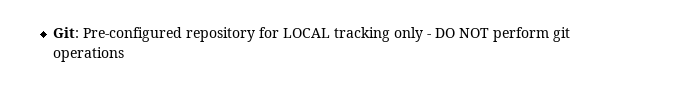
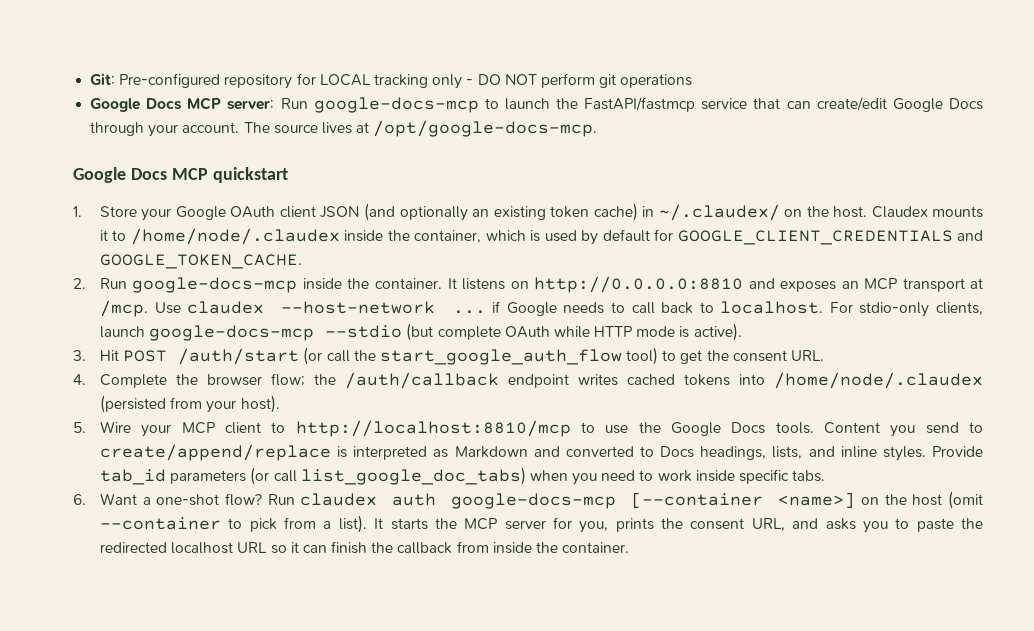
(125, 54) none -> [90,97,983,113] [90,120,598,137] [73,167,288,183] [73,203,983,221] [99,228,983,245] [99,254,302,269] [73,276,984,293] [99,300,983,317] [99,323,742,341] [73,347,825,365] [73,372,984,389] [99,395,280,413] [73,420,984,437] [99,444,984,461] [99,467,826,485] [73,491,984,509] [99,515,984,533] [99,541,630,554] // Google Docs MCP server: Run google-docs-mcp to launch the FastAPI/fastmcp service that can create/edit Google Docs through your account. The source lives at /opt/google-docs-mcp. // Google Docs MCP quickstart // 1. Store your Google OAuth client JSON (and optionally an existing token cache) in ~/.claudex/ on the host. Claudex mounts it to /home/node/.claudex inside the container, which is used by default for GOOGLE_CLIENT_CREDENTIALS and GOOGLE_TOKEN_CACHE. // 2. Run google-docs-mcp inside the container. It listens on http://0.0.0.0:8810 and exposes an MCP transport at /mcp. Use claudex --host-network ... if Google needs to call back to localhost. For stdio-only clients, launch google-docs-mcp --stdio (but complete OAuth while HTTP mode is active). // 3. Hit POST /auth/start (or call the start_google_auth_flow tool) to get the consent URL. // 4. Complete the browser flow; the /auth/callback endpoint writes cached tokens into /home/node/.claudex (persisted from your host). // 5. Wire your MCP client to http://localhost:8810/mcp to use the Google Docs tools. Content you send to create/append/replace is interpreted as Markdown and converted to Docs headings, lists, and inline styles. Provide tab_id parameters (or call list_google_doc_tabs) when you need to work inside specific tabs. // 6. Want a one-shot flow? Run claudex auth google-docs-mcp [--container <name>] on the host (omit --container to pick from a list). It starts the MCP server for you, prints the consent URL, and asks you to paste the redirected localhost URL so it can finish the callback from inside the container.

